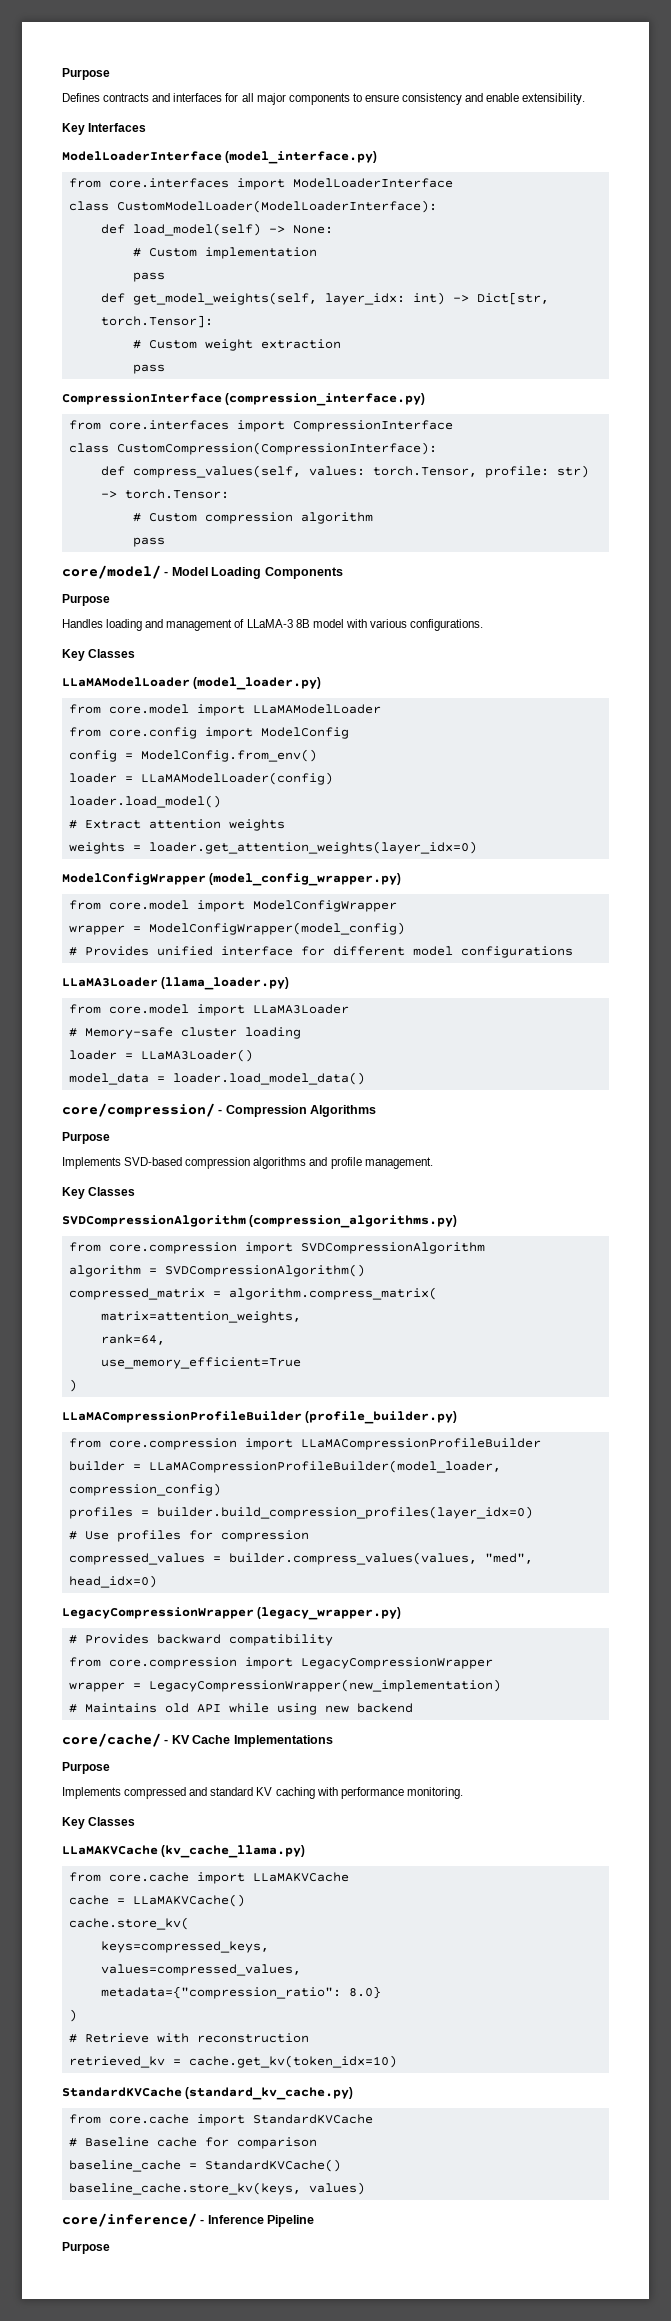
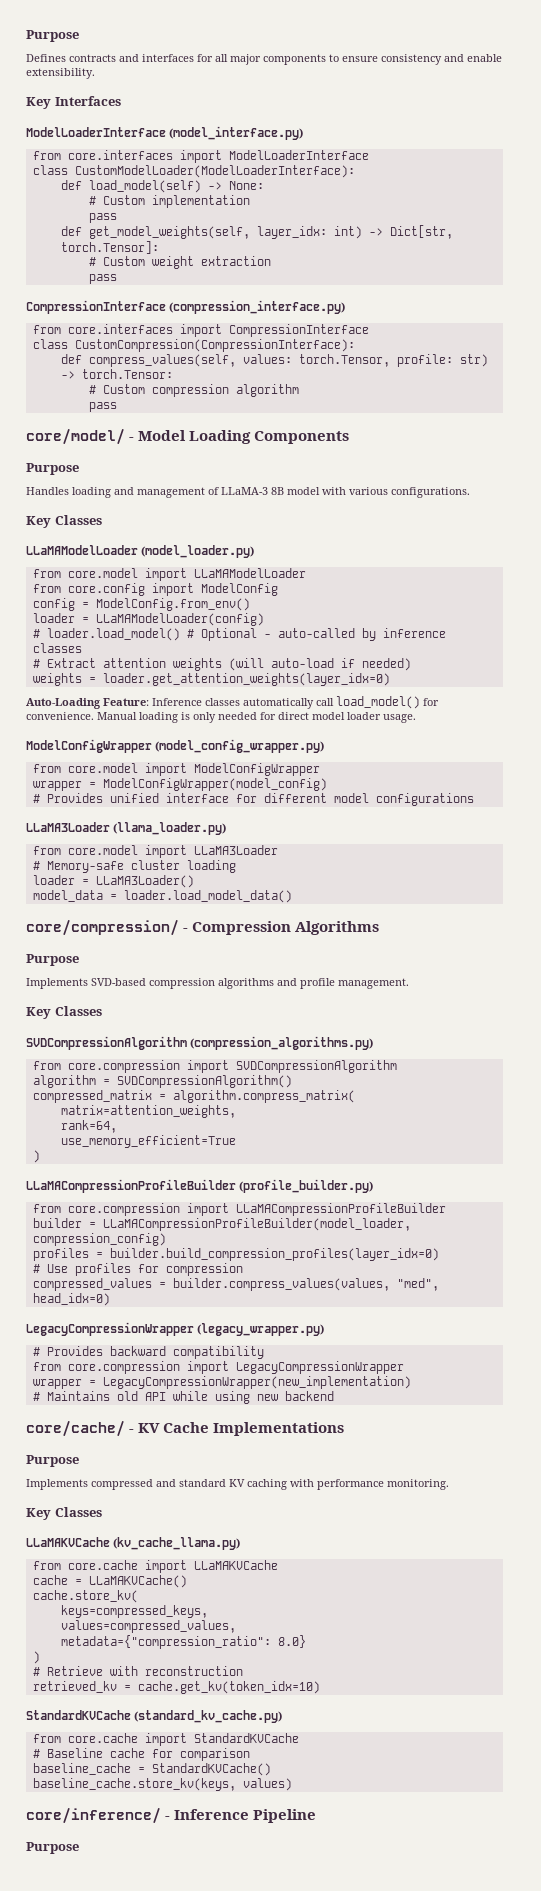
(333, 778) none -> [32,629,40,638] #
(221, 801) none -> [186,628,446,641] [32,643,82,653] # Optional - auto-called by inference classes
(285, 825) none -> [228,658,411,671] (will auto-load if needed)
(477, 847) none -> [26,696,439,709] [26,712,416,723] // Auto-Loading Feature: Inference classes automatically call load_model() for convenience. Manual loading is only needed for direct model loader usage.

